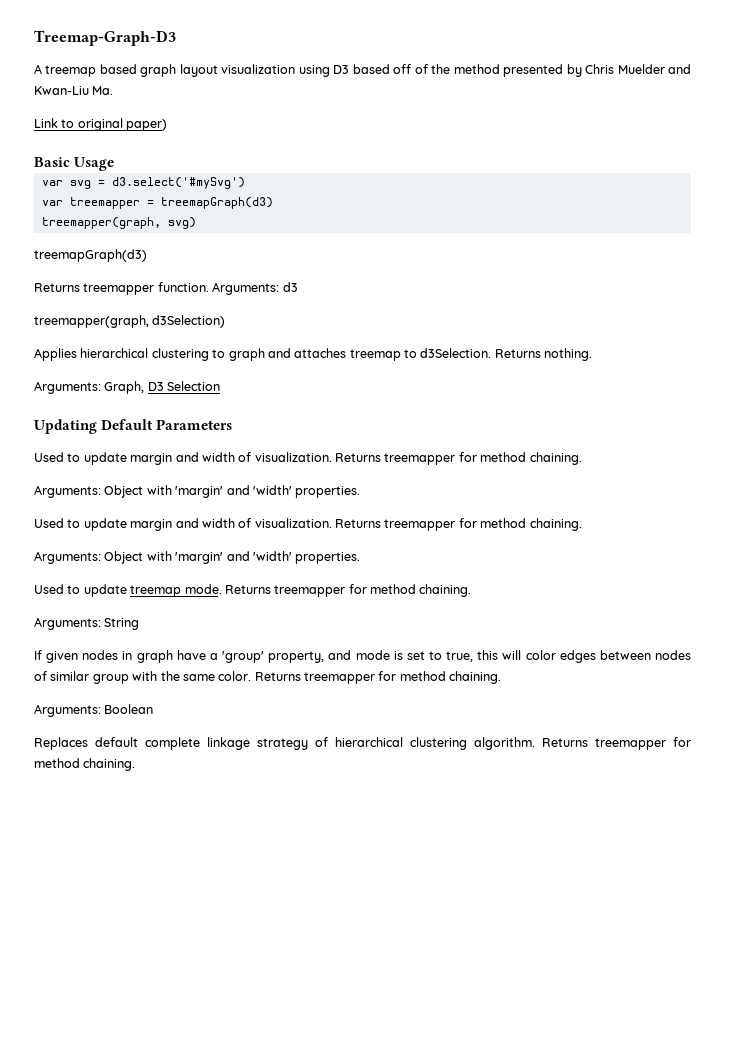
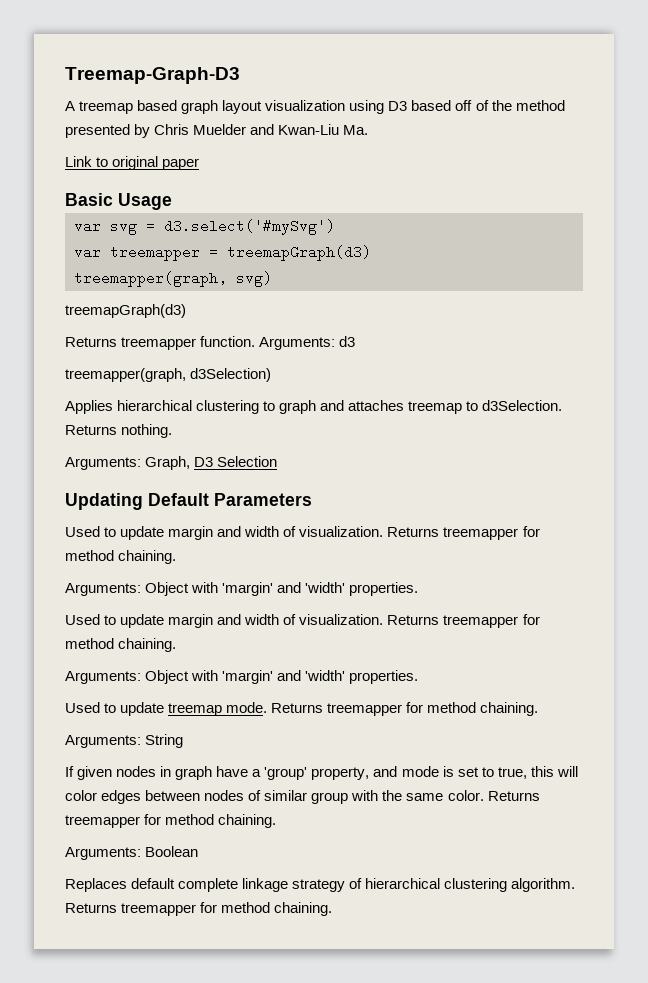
[126,119,168,131] paper) -> [162,158,200,170] paper

